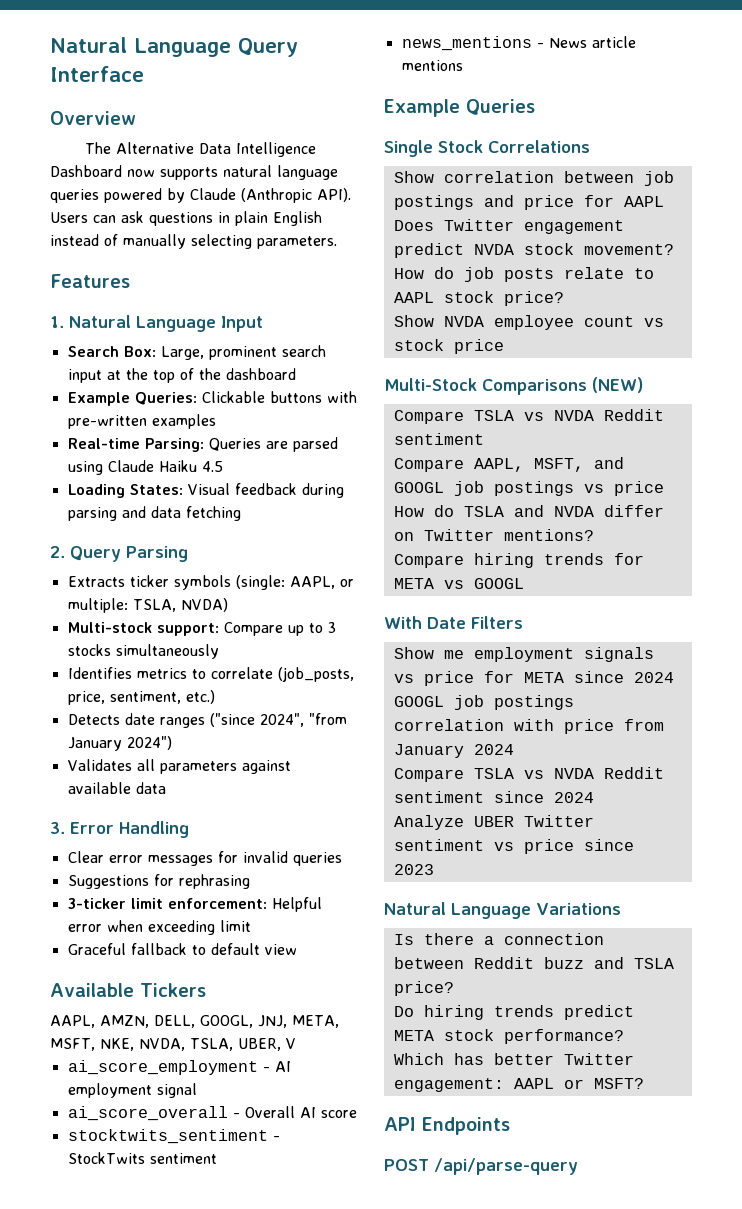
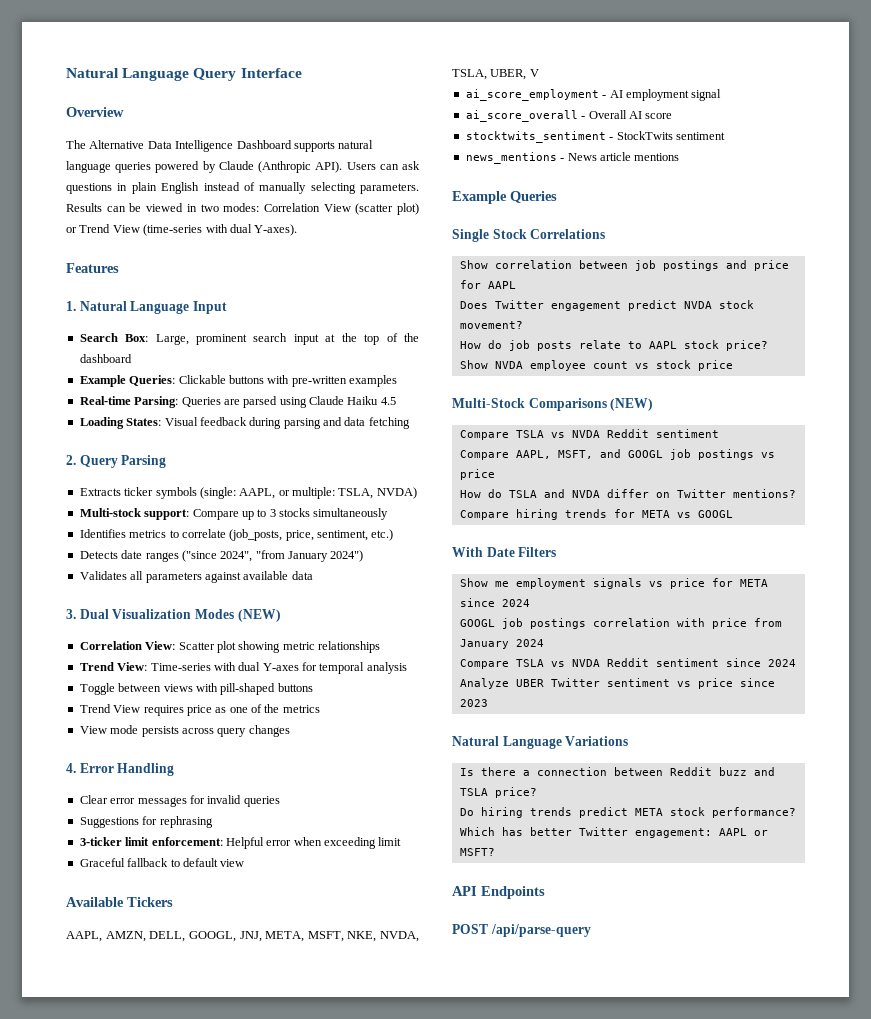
[127,169,155,177] now -> (292, 144) none
(337, 242) none -> [66,203,419,215] [66,224,298,236] Results can be viewed in two modes: Correlation View (scatter plot) or Trend View (time-series with dual Y-axes).
(65, 828) none -> [79,609,281,622] [79,641,380,653] [79,662,407,674] [79,683,313,695] [79,704,320,716] [79,725,290,737] [66,763,76,773] Dual Visualization Modes (NEW) // Correlation View: Scatter plot showing metric relationships // Trend View: Time-series with dual Y-axes for temporal analysis // Toggle between views with pill-shaped buttons // Trend View requires price as one of the metrics // View mode persists across query changes // 4.

